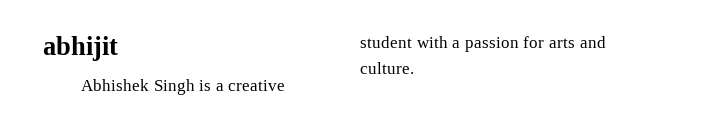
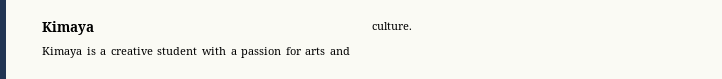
[43,36,118,61] [81,79,195,95] abhijit // Abhishek Singh -> [42,21,94,35] [42,47,82,58] Kimaya // Kimaya

